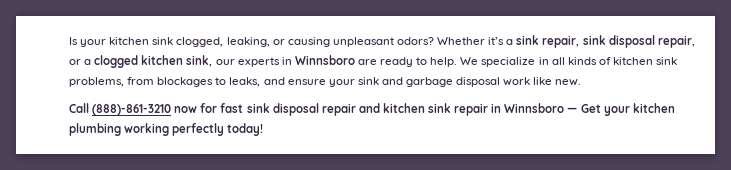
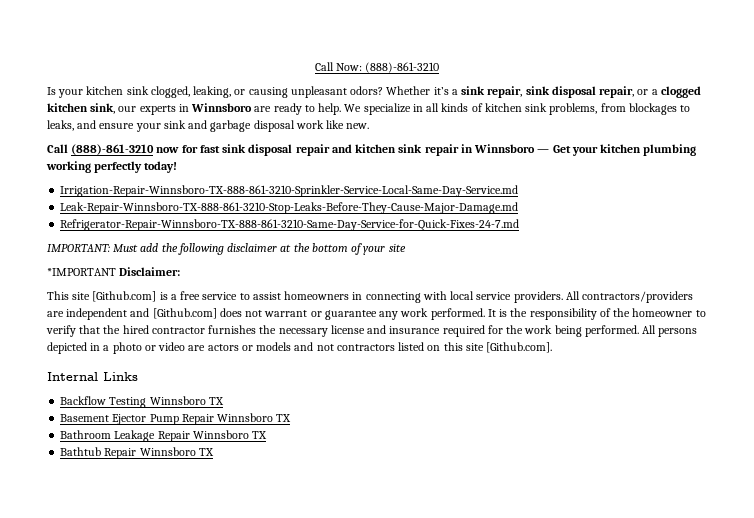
(69, 41) none -> [314,62,440,73] Call Now: (888)-861-3210 //
(264, 129) none -> [60,185,519,197] [60,202,519,214] [60,219,520,231] [47,243,406,255] [47,267,181,276] [47,291,694,303] [47,308,706,320] [46,325,698,337] [47,342,553,354] [47,372,138,381] [60,396,224,408] [60,413,292,425] [60,430,268,442] [60,447,214,459] // Irrigation-Repair-Winnsboro-TX-888-861-3210-Sprinkler-Service-Local-Same-Day-Service.md // Leak-Repair-Winnsboro-TX-888-861-3210-Stop-Leaks-Before-They-Cause-Major-Damage.md // Refrigerator-Repair-Winnsboro-TX-888-861-3210-Same-Day-Service-for-Quick-Fixes-24-7.md // IMPORTANT: Must add the following disclaimer at the bottom of your site // *IMPORTANT Disclaimer: // This site [Github.com] is a free service to assist homeowners in connecting with local service providers. All contractors/providers are independent and [Github.com] does not warrant or guarantee any work performed. It is the responsibility of the homeowner to verify that the hired contractor furnishes the necessary license and insurance required for the work being performed. All persons depicted in a photo or video are actors or models and not contractors listed on this site [Github.com]. // Internal Links // Backflow Testing Winnsboro TX // Basement Ejector Pump Repair Winnsboro TX // Bathroom Leakage Repair Winnsboro TX // Bathtub Repair Winnsboro TX

